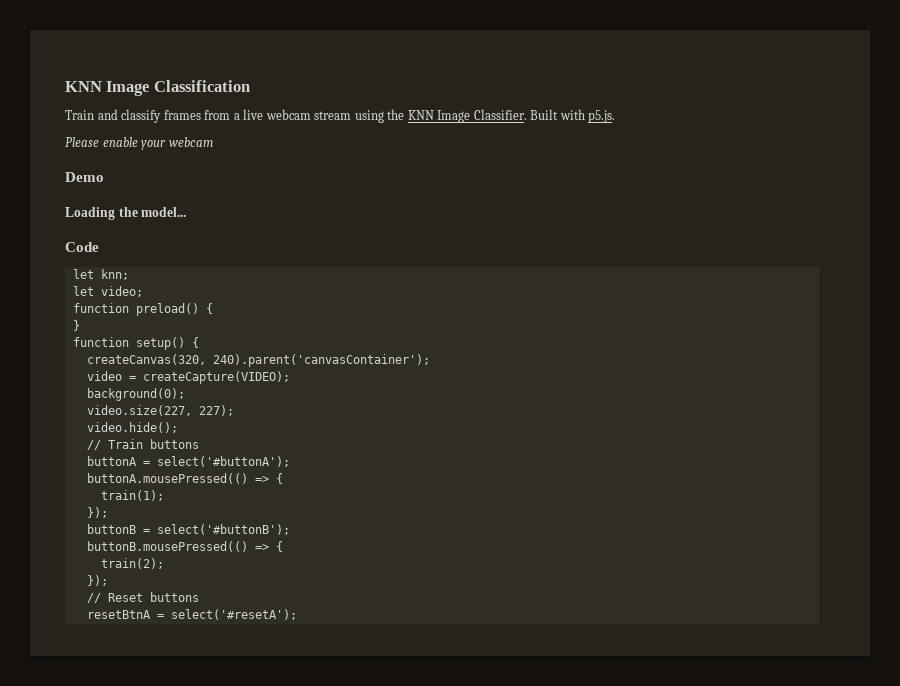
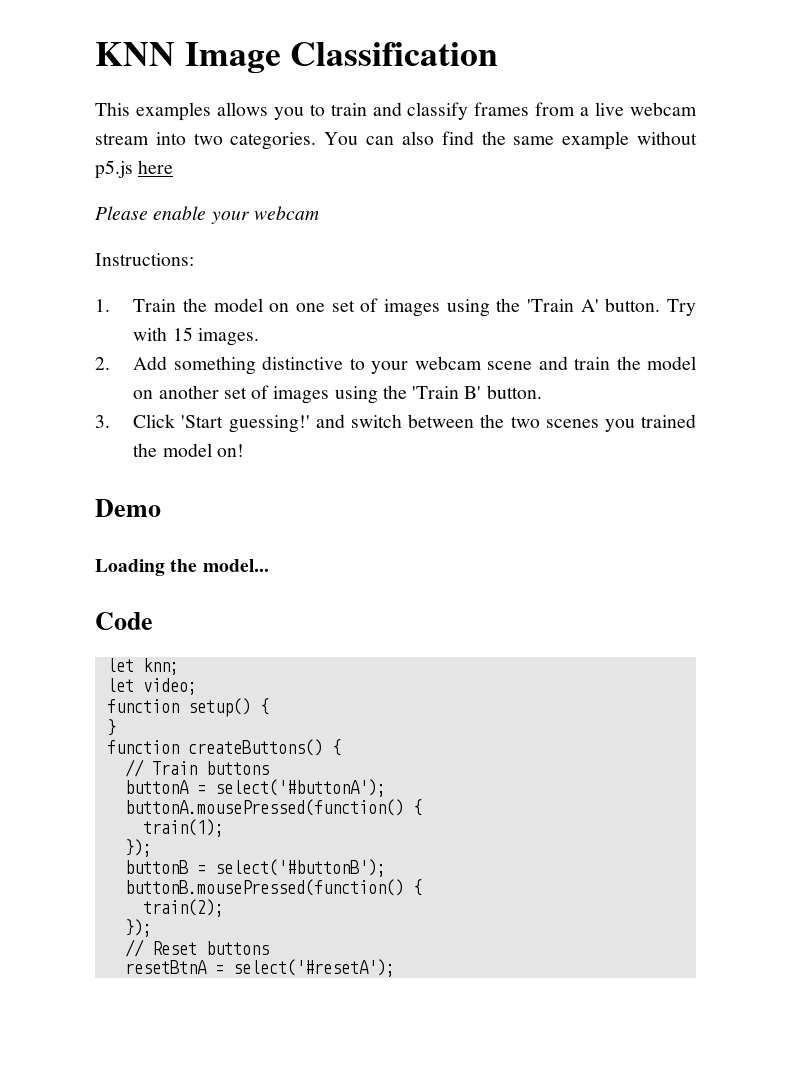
[65,110,94,120] Train -> [95,102,367,121] This examples allows you to train
[354,109,616,123] [65,137,213,150] using the KNN Image Classifier. Built with p5.js. // Please enable your webcam -> [155,131,697,150] [95,160,174,179] [95,206,319,224] [95,253,194,266] [95,298,696,317] [133,327,259,346] [95,356,696,375] [133,385,542,404] [95,414,696,433] [133,443,244,457] into two categories. You can also find the same example without p5.js here // Please enable your webcam // Instructions: // 1. Train the model on one set of images using the 'Train A' button. Try with 15 images. // 2. Add something distinctive to your webcam scene and train the model on another set of images using the 'Train B' button. // 3. Click 'Start guessing!' and switch between the two scenes you trained the model on!
[135,303,199,316] preload() -> [187,698,251,717] setup()
[135,337,199,350] [86,354,430,367] [86,371,290,384] [86,388,185,401] [86,405,234,416] [86,422,178,433] setup() { // createCanvas(320, 240).parent('canvasContainer'); // video = createCapture(VIDEO); // background(0); // video.size(227, 227); // video.hide(); -> [187,739,341,756] createButtons() {
[86,473,269,484] buttonA.mousePressed(() => -> [124,799,404,816] buttonA.mousePressed(function()
[86,541,269,552] buttonB.mousePressed(() => -> [124,879,404,896] buttonB.mousePressed(function()

